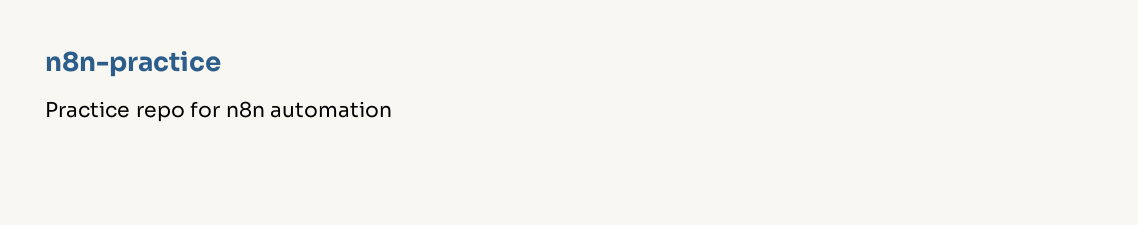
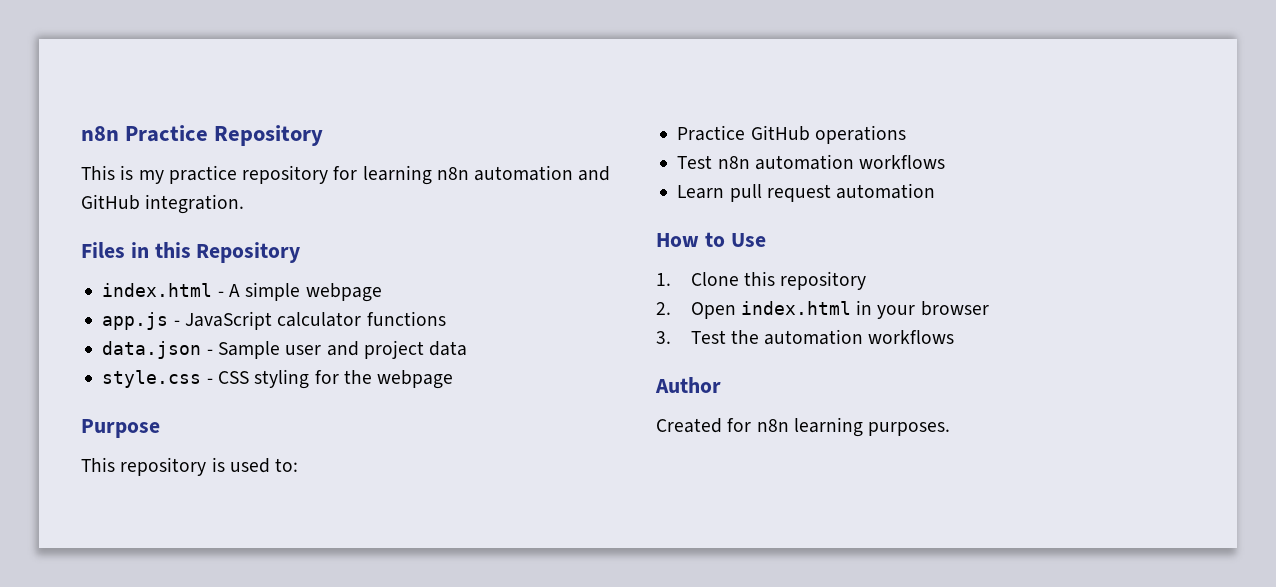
[45,51,221,77] [45,101,393,122] n8n-practice // Practice repo for n8n automation -> [81,125,324,146] [81,165,611,185] [81,194,245,214] [81,242,301,263] [102,282,382,302] [102,311,446,330] [102,340,468,359] [102,369,454,389] [81,419,160,438] [81,457,299,476] [677,125,906,144] [677,154,946,170] [677,183,936,202] [656,232,766,247] [656,271,867,290] [656,300,989,319] [656,329,955,345] [655,377,721,393] [656,417,951,437] n8n Practice Repository // This is my practice repository for learning n8n automation and GitHub integration. // Files in this Repository // index.html - A simple webpage // app.js - JavaScript calculator functions // data.json - Sample user and project data // style.css - CSS styling for the webpage // Purpose // This repository is used to: // Practice GitHub operations // Test n8n automation workflows // Learn pull request automation // How to Use // 1. Clone this repository // 2. Open index.html in your browser // 3. Test the automation workflows // Author // Created for n8n learning purposes.

